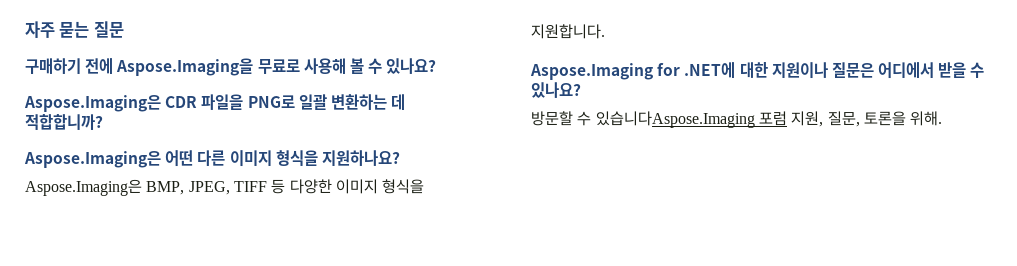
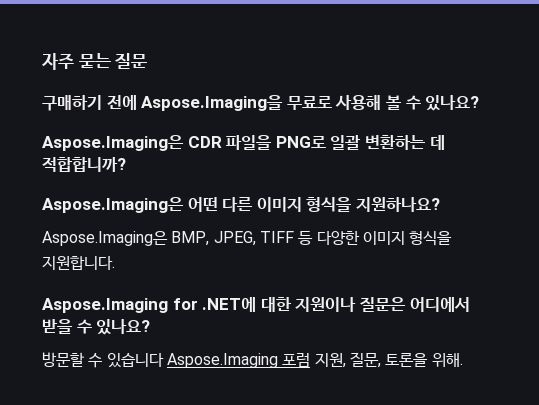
[595,111,755,128] 있습니다Aspose.Imaging -> [106,353,278,368] 있습니다 Aspose.Imaging

